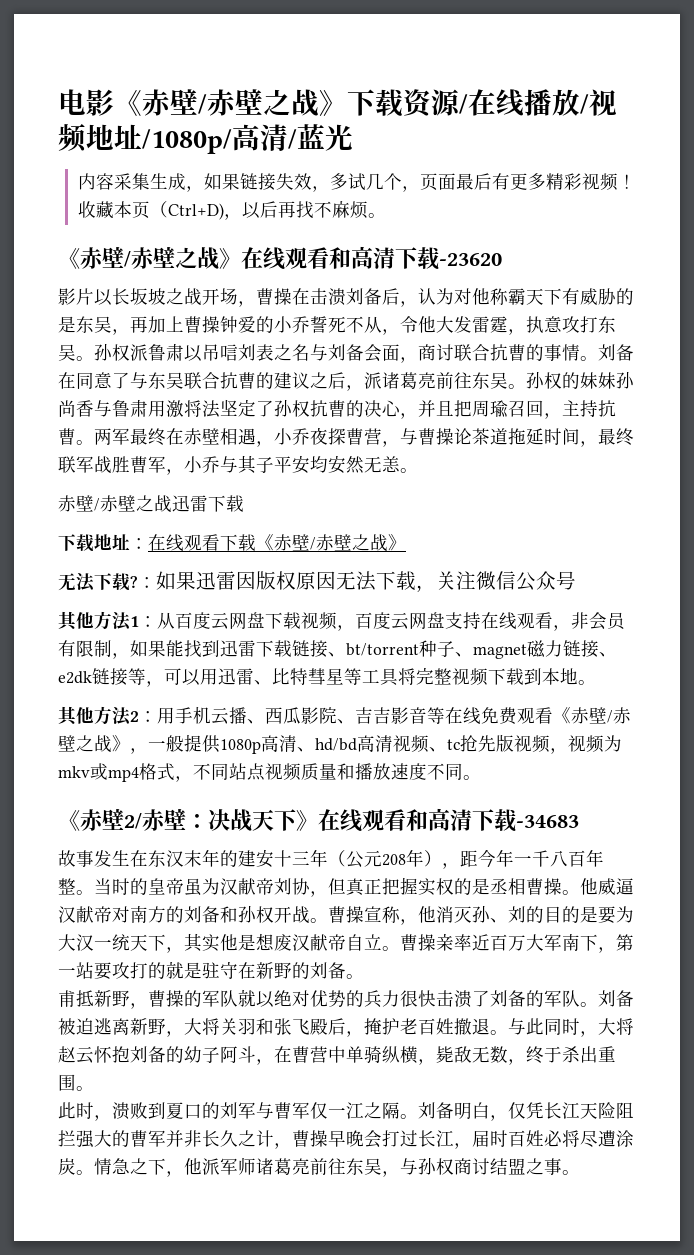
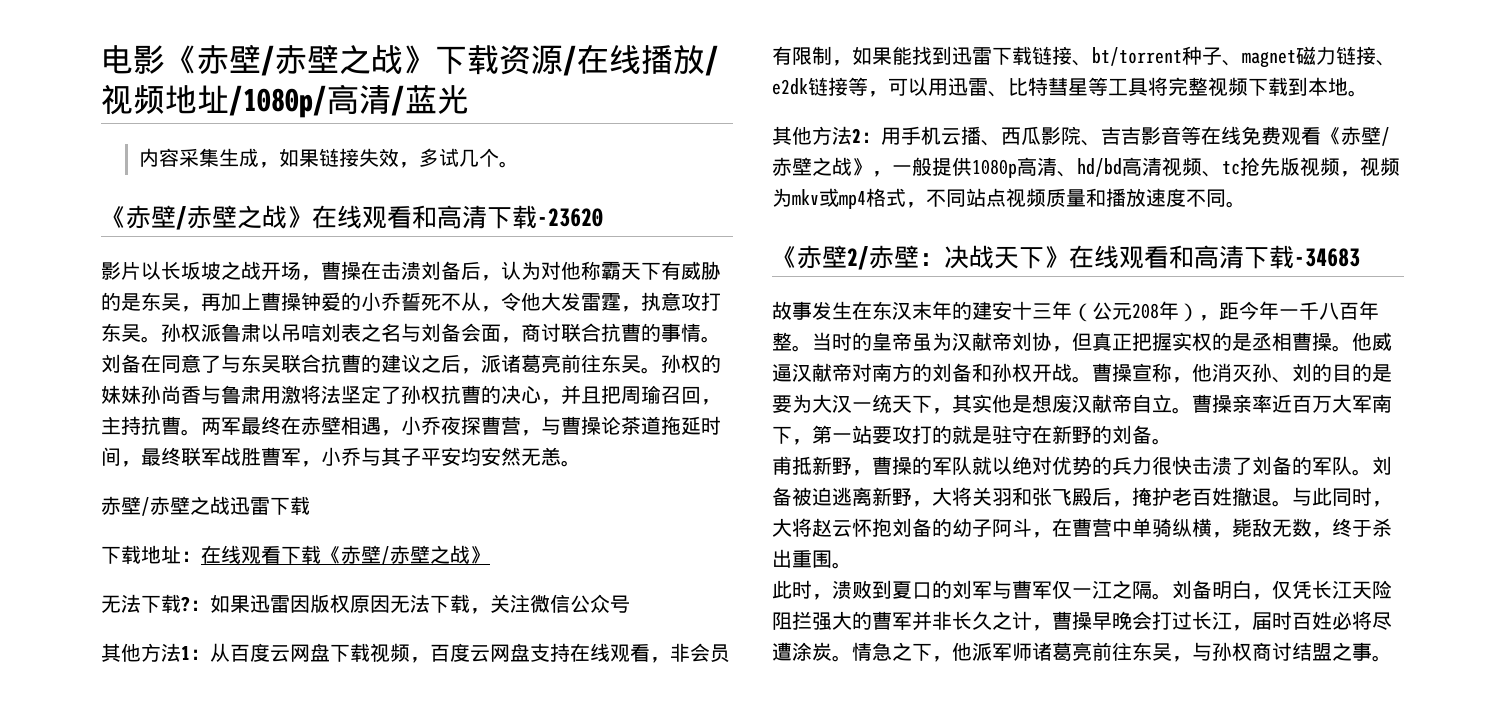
[401,173,636,192] [77,201,368,220] ，页面最后有更多精彩视频！收藏本页（Ctrl+D)，以后再找不麻烦 -> (500, 157) none

